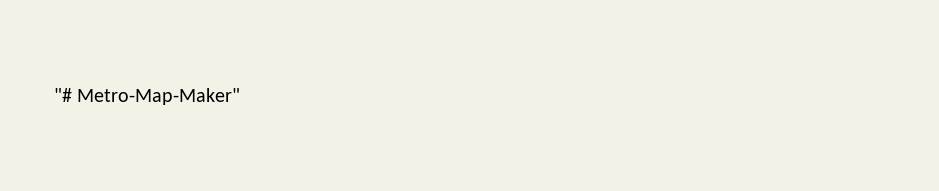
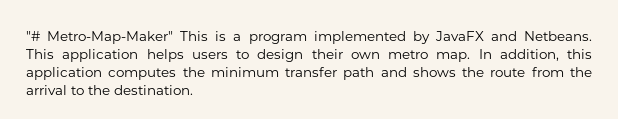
(241, 96) none -> [180,31,593,44] [26,49,592,62] [26,67,592,80] [26,85,193,95] This is a program implemented by JavaFX and Netbeans. This application helps users to design their own metro map. In addition, this application computes the minimum transfer path and shows the route from the arrival to the destination.

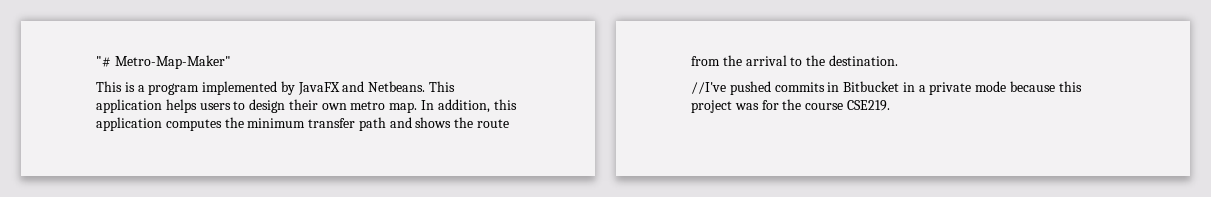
(174, 37) none -> (231, 62) //
(193, 90) none -> [691,81,1082,95] [691,99,890,113] // //I've pushed commits in Bitbucket in a private mode because this project was for the course CSE219.

